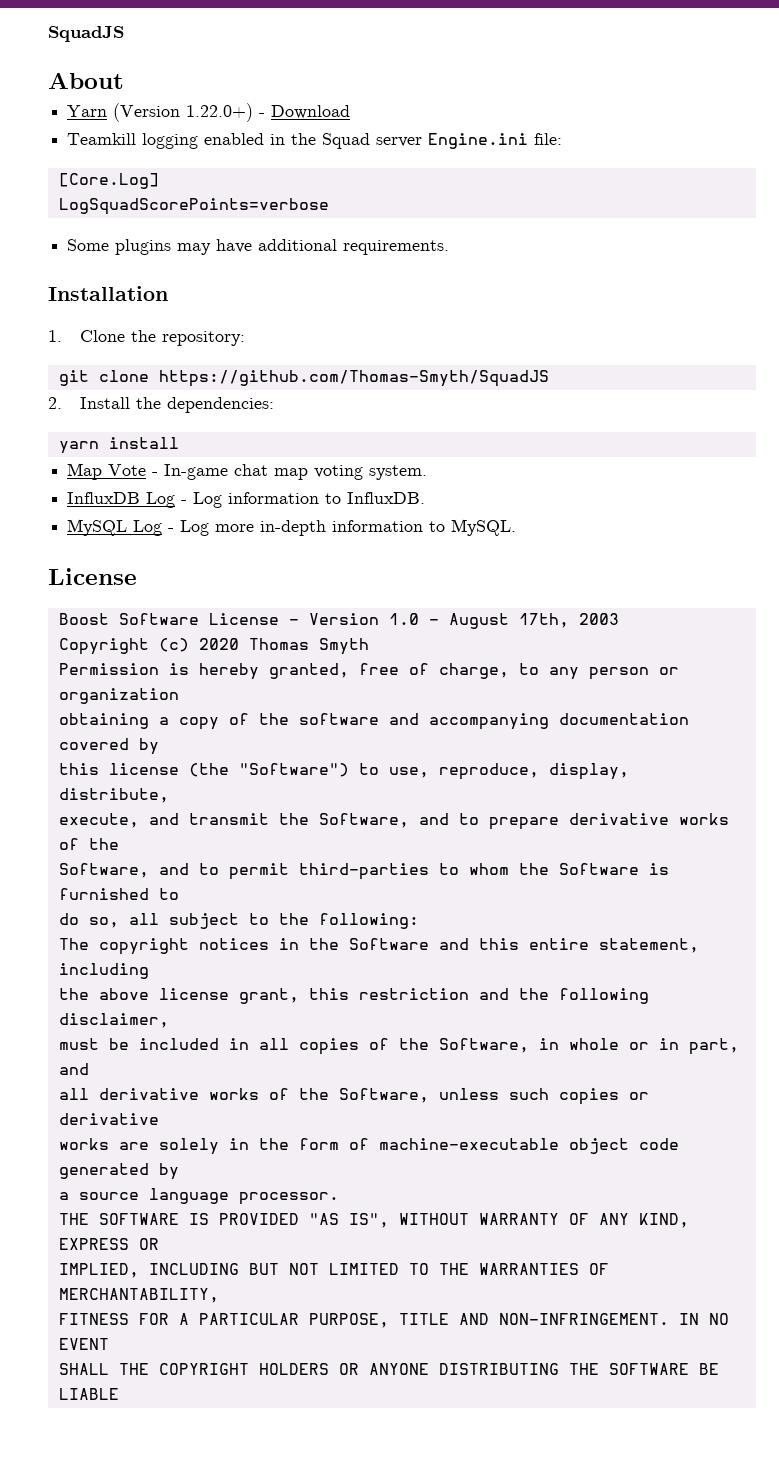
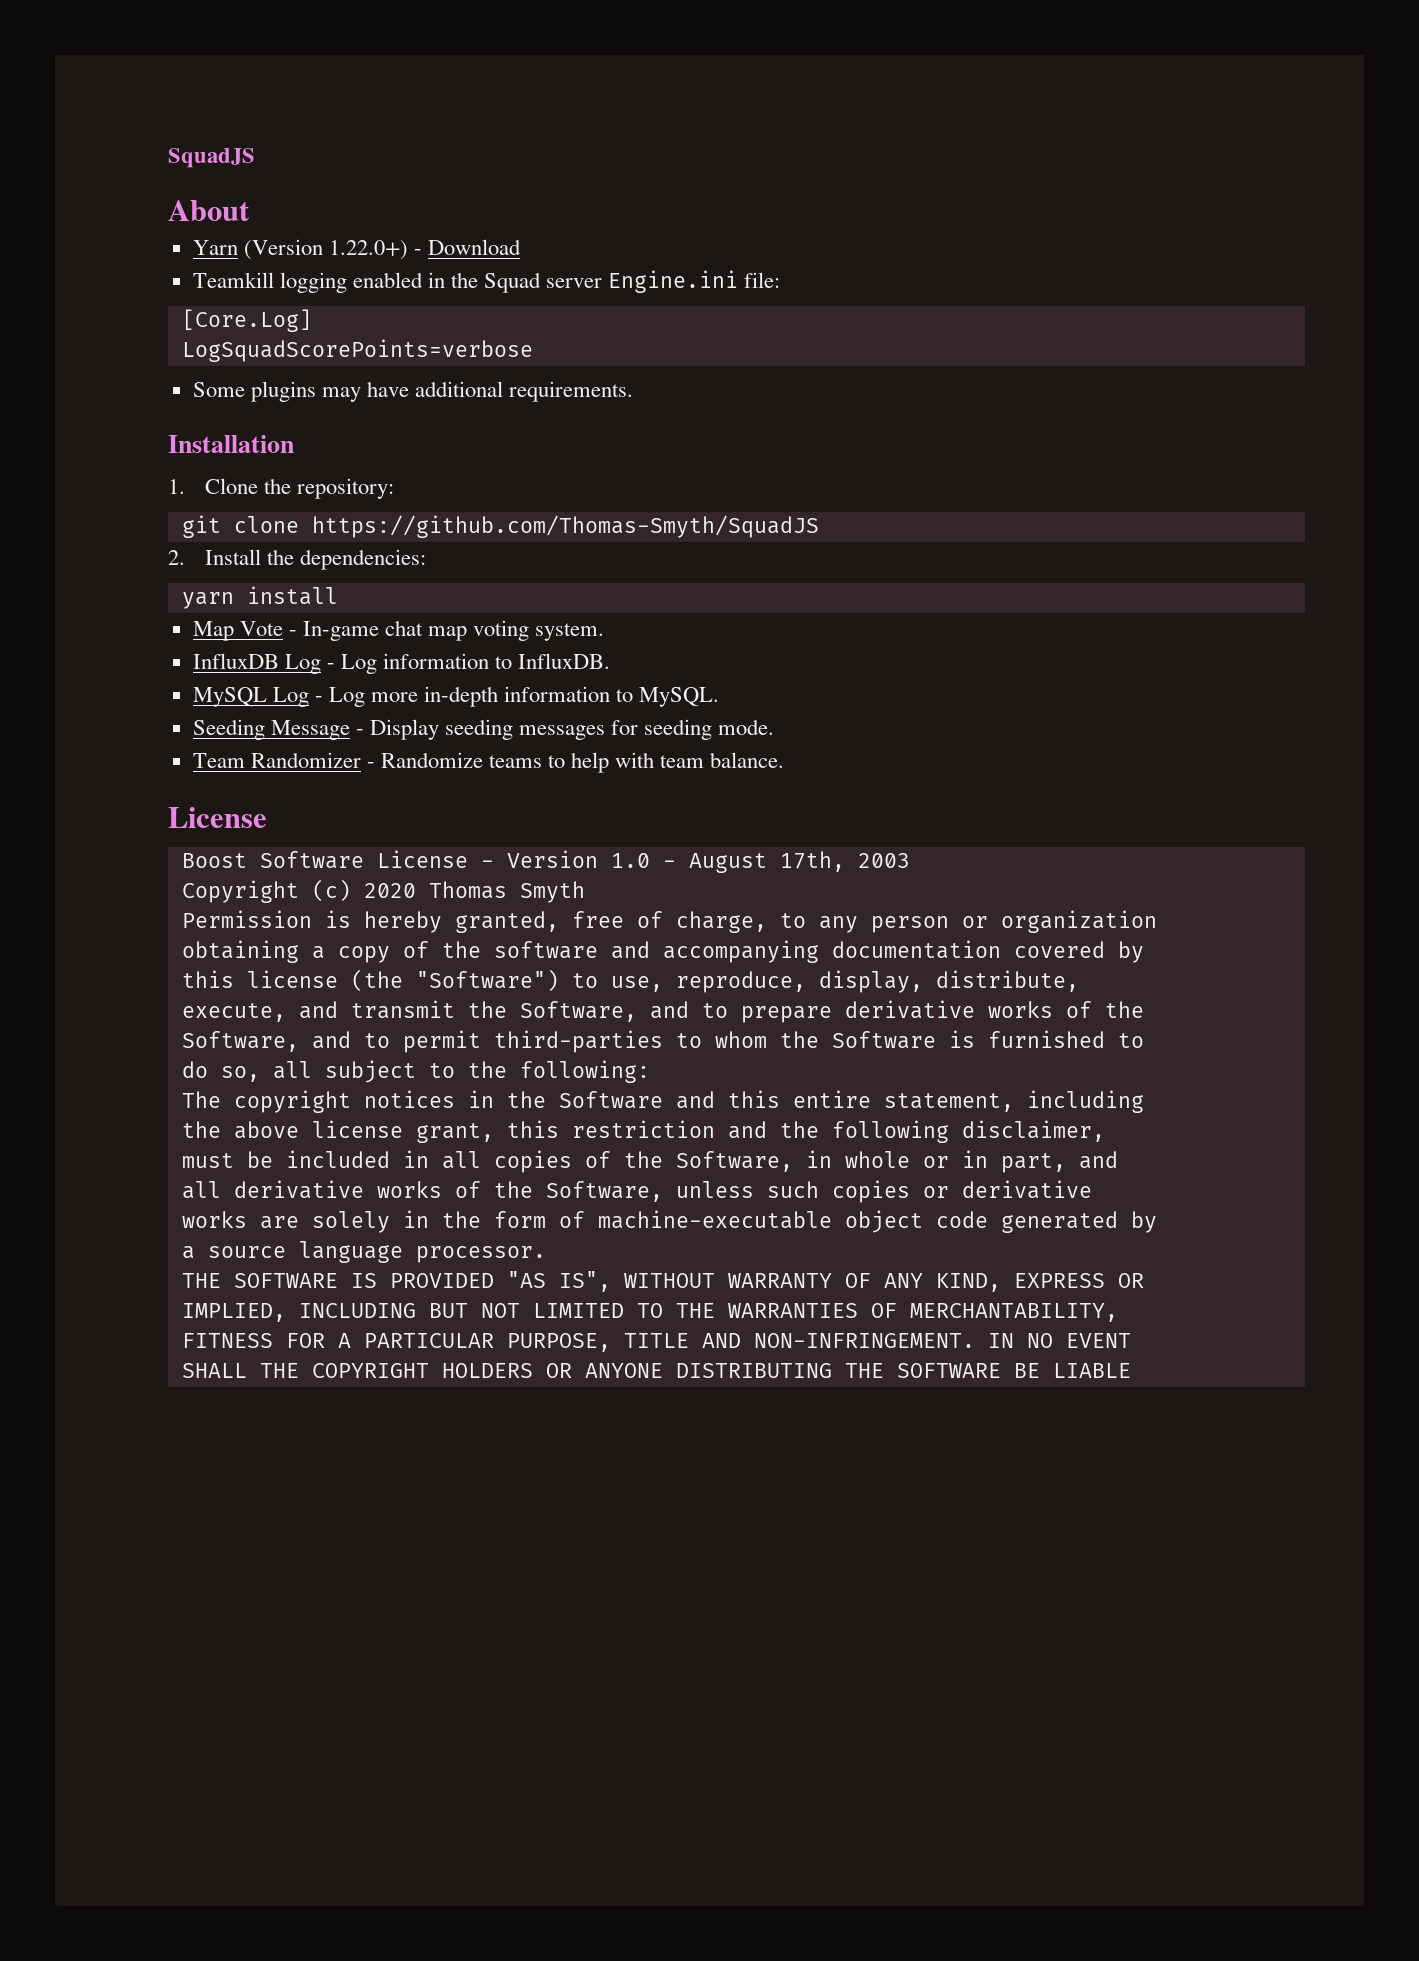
(517, 527) none -> [192,719,775,740] [192,752,785,773] // Seeding Message - Display seeding messages for seeding mode. // Team Randomizer - Randomize teams to help with team balance.

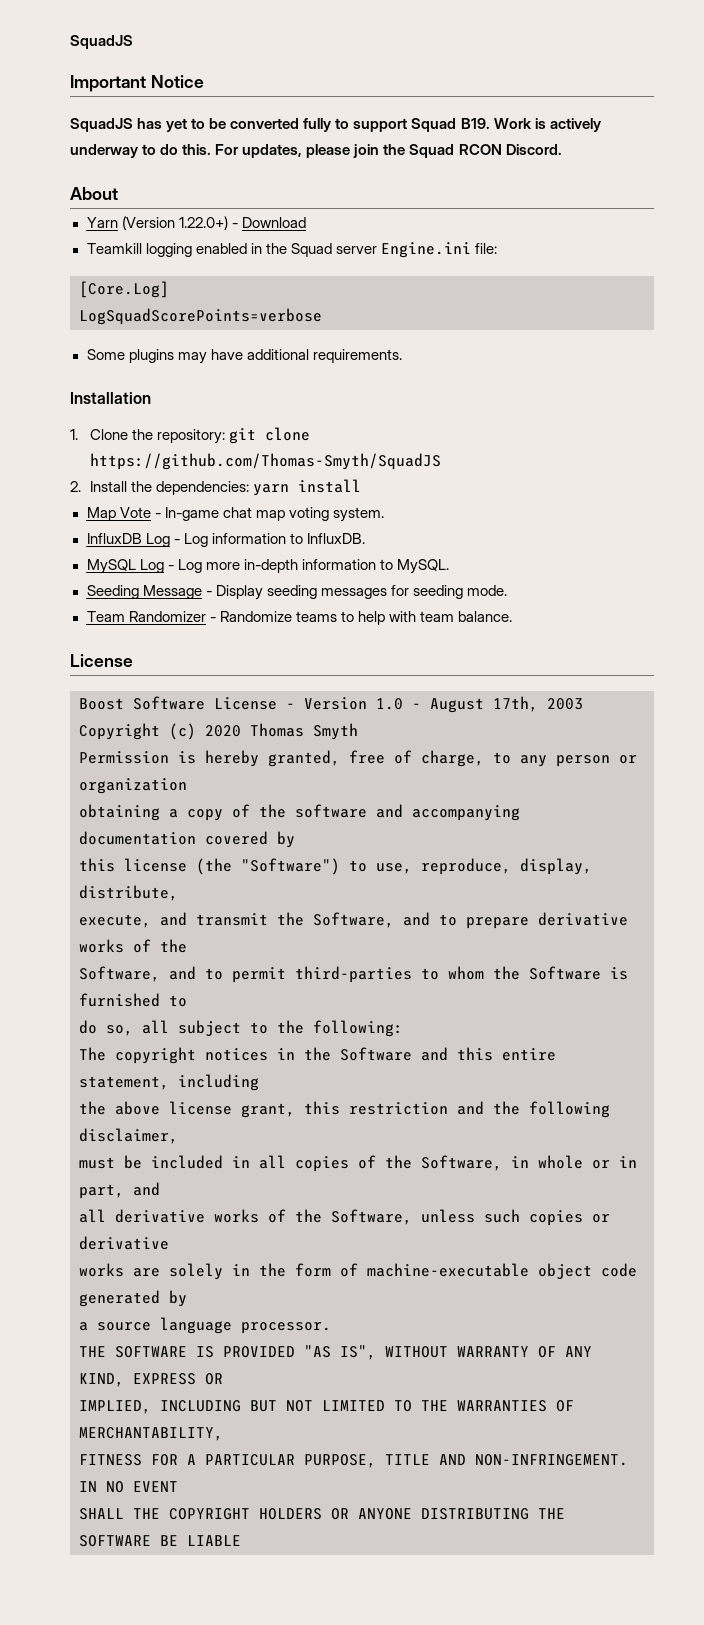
[168,148,255,168] SquadJS -> [70,35,133,49] [70,75,204,92] [70,118,601,132] [70,144,562,158] SquadJS // Important Notice // SquadJS has yet to be converted fully to support Squad B19. Work is actively underway to do this. For updates, please join the Squad RCON Discord.
(395, 488) // -> (226, 436) none
(427, 559) // -> (250, 488) none

